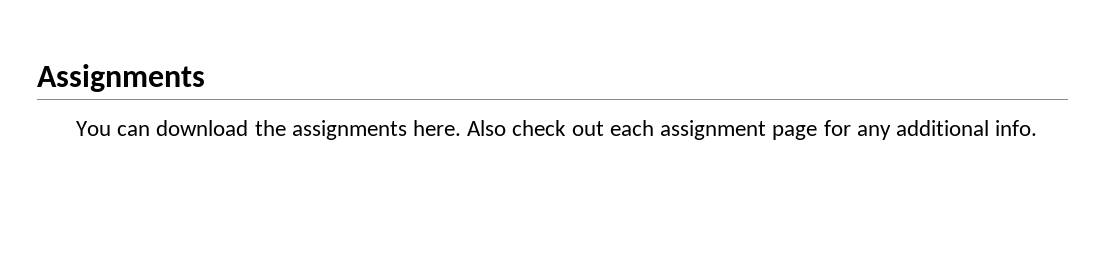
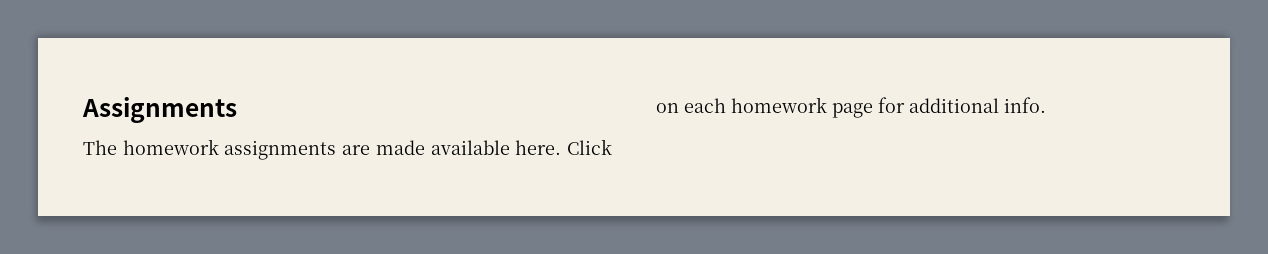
[76,120,767,140] You can download the assignments here. Also check out each assignment -> [83,139,612,160] [656,97,827,113] The homework assignments are made available here. Click on each homework
[856,125,891,140] any -> (905, 105) none

